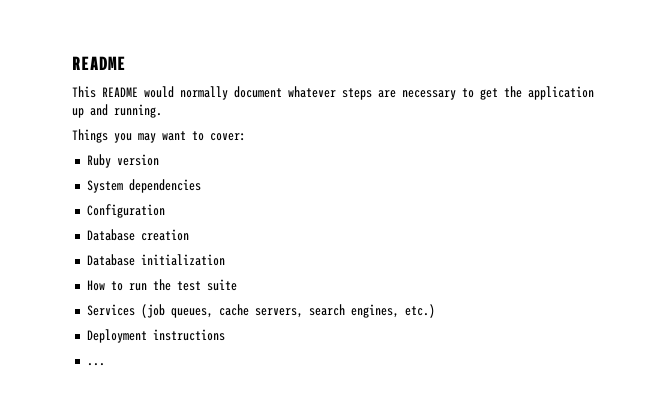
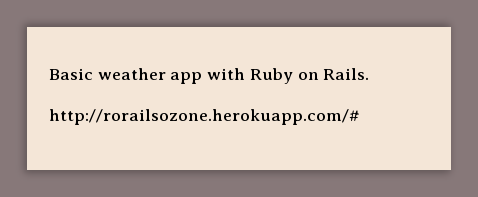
[72,56,126,70] [72,86,594,100] [72,104,162,118] [72,129,246,143] [86,154,159,168] [86,179,201,193] [86,204,165,218] [86,229,189,241] [86,254,225,266] [86,279,237,291] [86,304,435,318] [86,329,225,343] [86,363,105,366] README // This README would normally document whatever steps are necessary to get the application up and running. // Things you may want to cover: // Ruby version // System dependencies // Configuration // Database creation // Database initialization // How to run the test suite // Services (job queues, cache servers, search engines, etc.) // Deployment instructions // ... -> [49,68,370,84] [49,109,360,125] Basic weather app with Ruby on Rails. // http://rorailsozone.herokuapp.com/#

